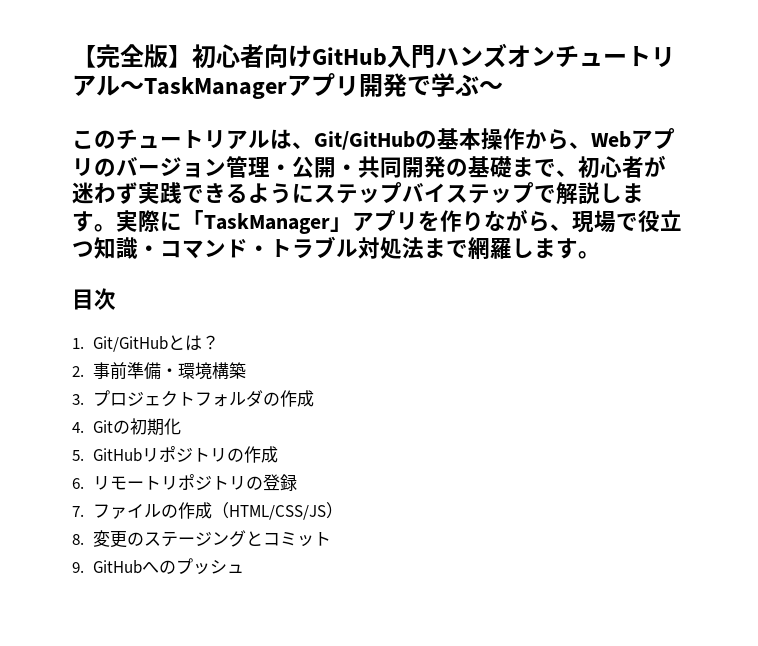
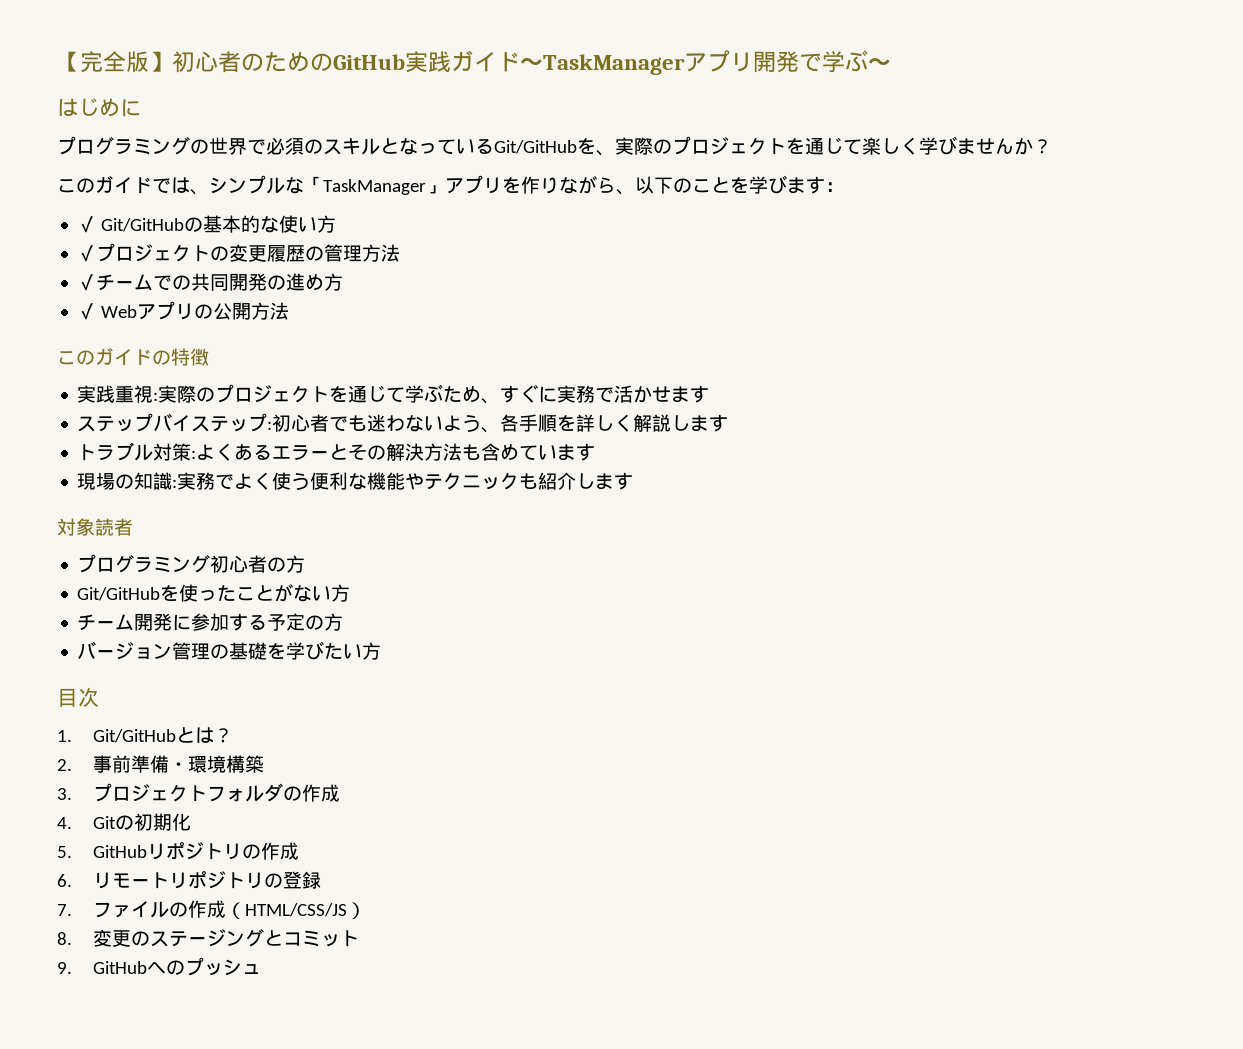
[264,43,675,68] [72,75,120,96] 向けGitHub入門ハンズオンチュートリアル -> [241,50,520,73] のためのGitHub実践ガイド
[72,128,675,150] [72,155,666,178] [72,182,644,205] [72,210,182,232] このチュートリアルは、Git/GitHubの基本操作から、Webアプリのバージョン管理・公開・共同開発の基礎まで、初心者が迷わず実践できるようにステップバイステップで解説します。実際に -> [57,98,141,117] [57,136,1052,156] [57,175,304,195] はじめに // プログラミングの世界で必須のスキルとなっているGit/GitHubを、実際のプロジェクトを通じて楽しく学びませんか？ // このガイドでは、シンプルな
[572,210,682,233] [72,236,600,260] 現場で役立つ知識・コマンド・トラブル対処法まで網羅します。 -> [635,175,844,194] [77,215,337,233] [77,243,401,262] [77,273,344,291] [77,301,290,320] [57,348,209,366] [77,384,710,404] [77,413,729,433] [77,442,596,461] [77,472,634,490] [57,518,133,536] [77,554,306,573] [77,584,351,602] [77,613,344,631] [77,641,382,660] 以下のことを学びます： // ✓ Git/GitHubの基本的な使い方 // ✓プロジェクトの変更履歴の管理方法 // ✓チームでの共同開発の進め方 // ✓ Webアプリの公開方法 // このガイドの特徴 // 実践重視:実際のプロジェクトを通じて学ぶため、すぐに実務で活かせます // ステップバイステップ:初心者でも迷わないよう、各手順を詳しく解説します // トラブル対策:よくあるエラーとその解決方法も含めています // 現場の知識:実務でよく使う便利な機能やテクニックも紹介します // 対象読者 // プログラミング初心者の方 // Git/GitHubを使ったことがない方 // チーム開発に参加する予定の方 // バージョン管理の基礎を学びたい方

